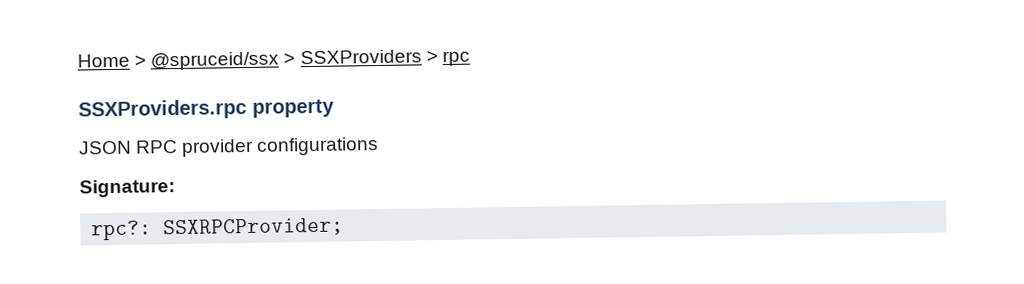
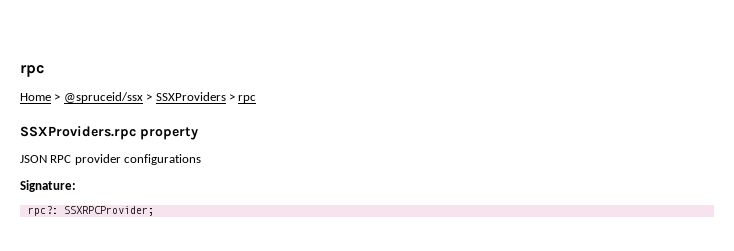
(77, 60) none -> [20,65,44,77] rpc //

